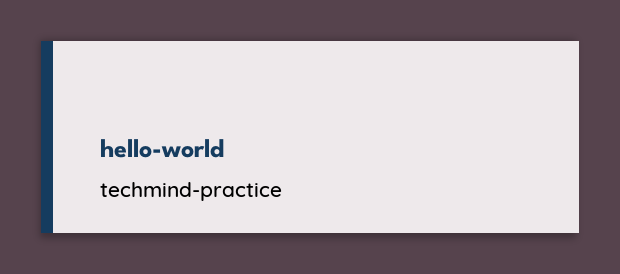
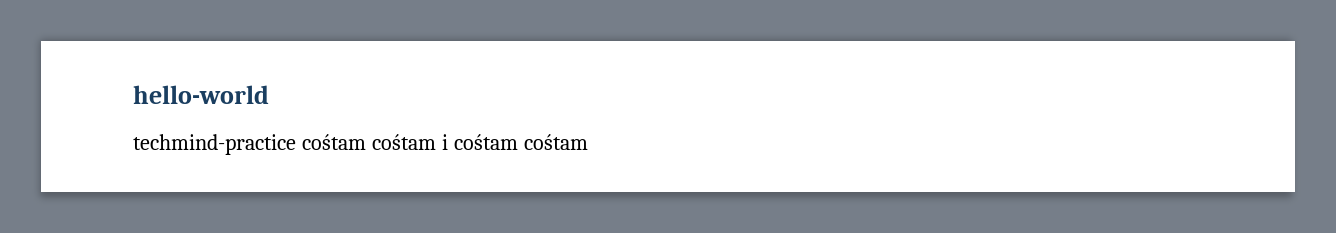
(282, 191) none -> [301,134,588,150] cośtam cośtam i cośtam cośtam

